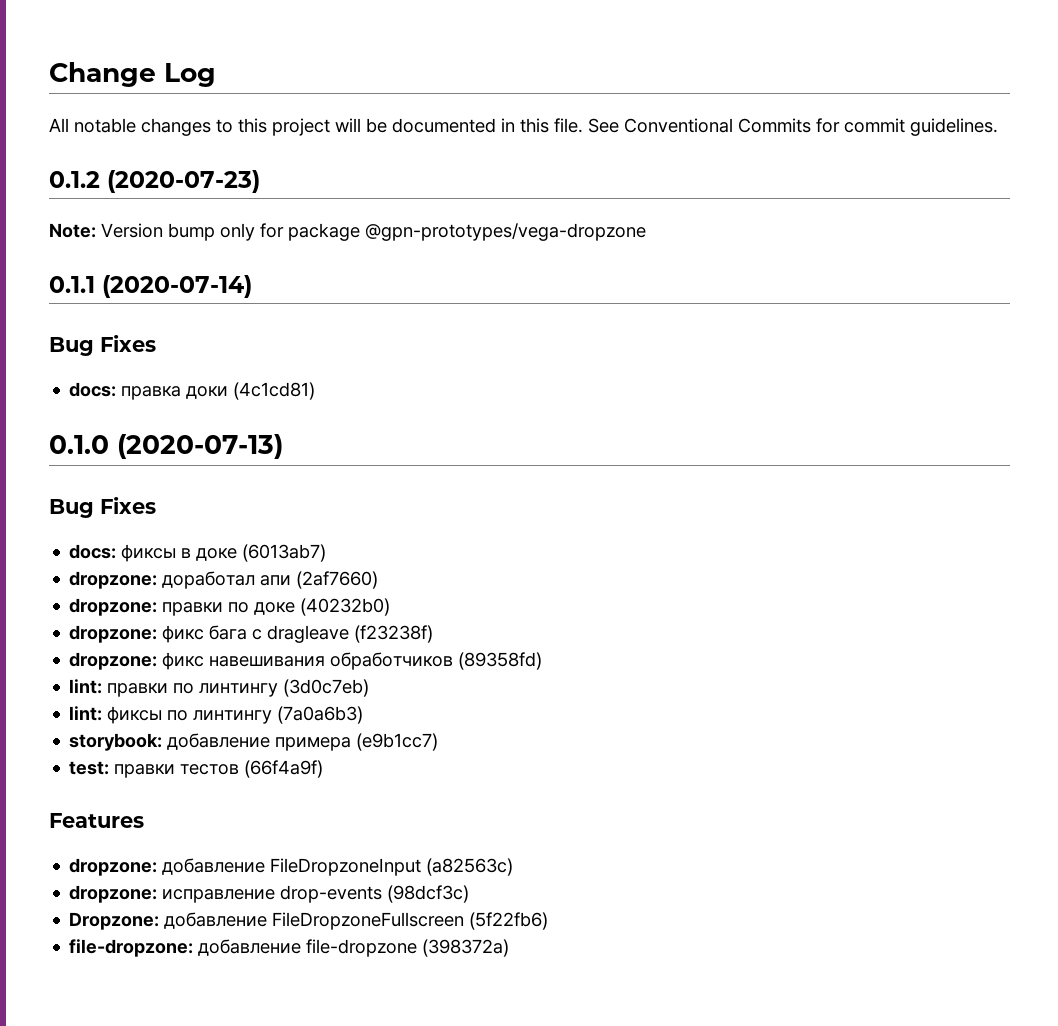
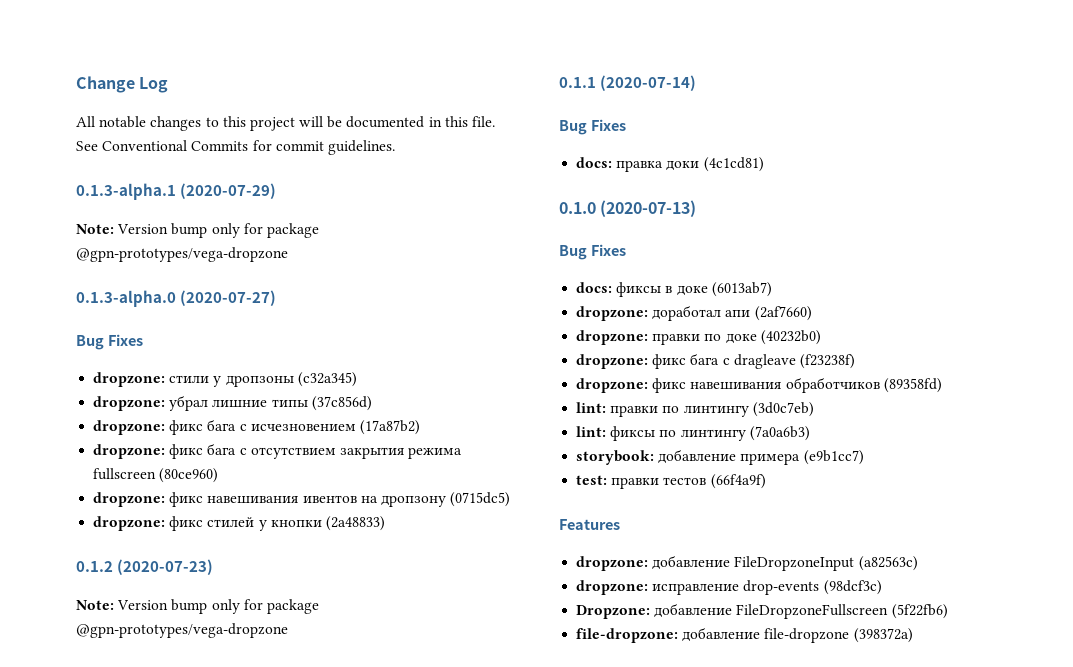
(998, 127) none -> [76,183,277,200] [76,223,319,238] [76,247,288,262] [76,290,277,307] [76,334,143,350] [93,372,357,387] [93,395,372,411] [93,419,420,435] [93,443,463,459] [93,468,219,483] [93,492,511,507] [93,516,385,531] // 0.1.3-alpha.1 (2020-07-29) // Note: Version bump only for package @gpn-prototypes/vega-dropzone // 0.1.3-alpha.0 (2020-07-27) // Bug Fixes // dropzone: стили у дропзоны (c32a345) // dropzone: убрал лишние типы (37c856d) // dropzone: фикс бага с исчезновением (17a87b2) // dropzone: фикс бага с отсутствием закрытия режима fullscreen (80ce960) // dropzone: фикс навешивания ивентов на дропзону (0715dc5) // dropzone: фикс стилей у кнопки (2a48833)

